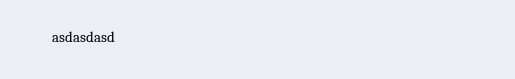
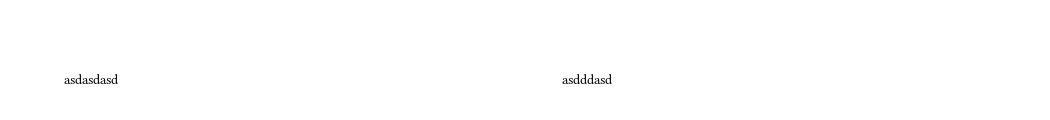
(115, 36) none -> [562,74,613,85] // asdddasd

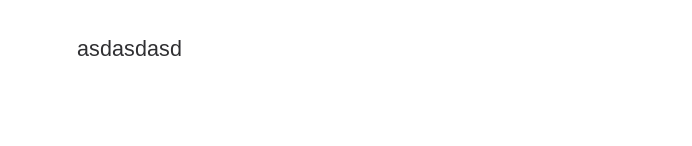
[562,74,613,85] // asdddasd -> (182, 48) none

